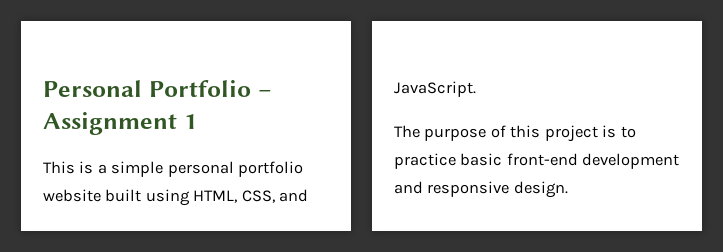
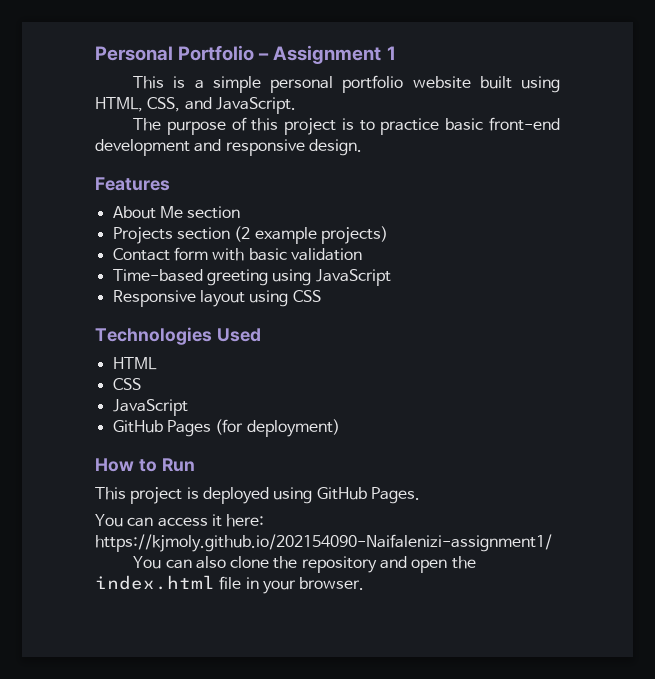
(568, 189) none -> [95,177,170,191] [112,206,241,219] [112,226,388,244] [112,247,362,261] [112,269,391,286] [112,290,321,307] [95,327,261,345] [112,357,157,370] [112,378,141,390] [112,399,188,416] [112,419,340,437] [95,458,195,472] [95,487,420,504] [95,514,265,527] [95,534,552,552] [133,556,476,573] [95,575,365,594] // Features // About Me section // Projects section (2 example projects) // Contact form with basic validation // Time-based greeting using JavaScript // Responsive layout using CSS // Technologies Used // HTML // CSS // JavaScript // GitHub Pages (for deployment) // How to Run // This project is deployed using GitHub Pages. // You can access it here: https://kjmoly.github.io/202154090-Naifalenizi-assignment1/ // You can also clone the repository and open the index.html file in your browser.

